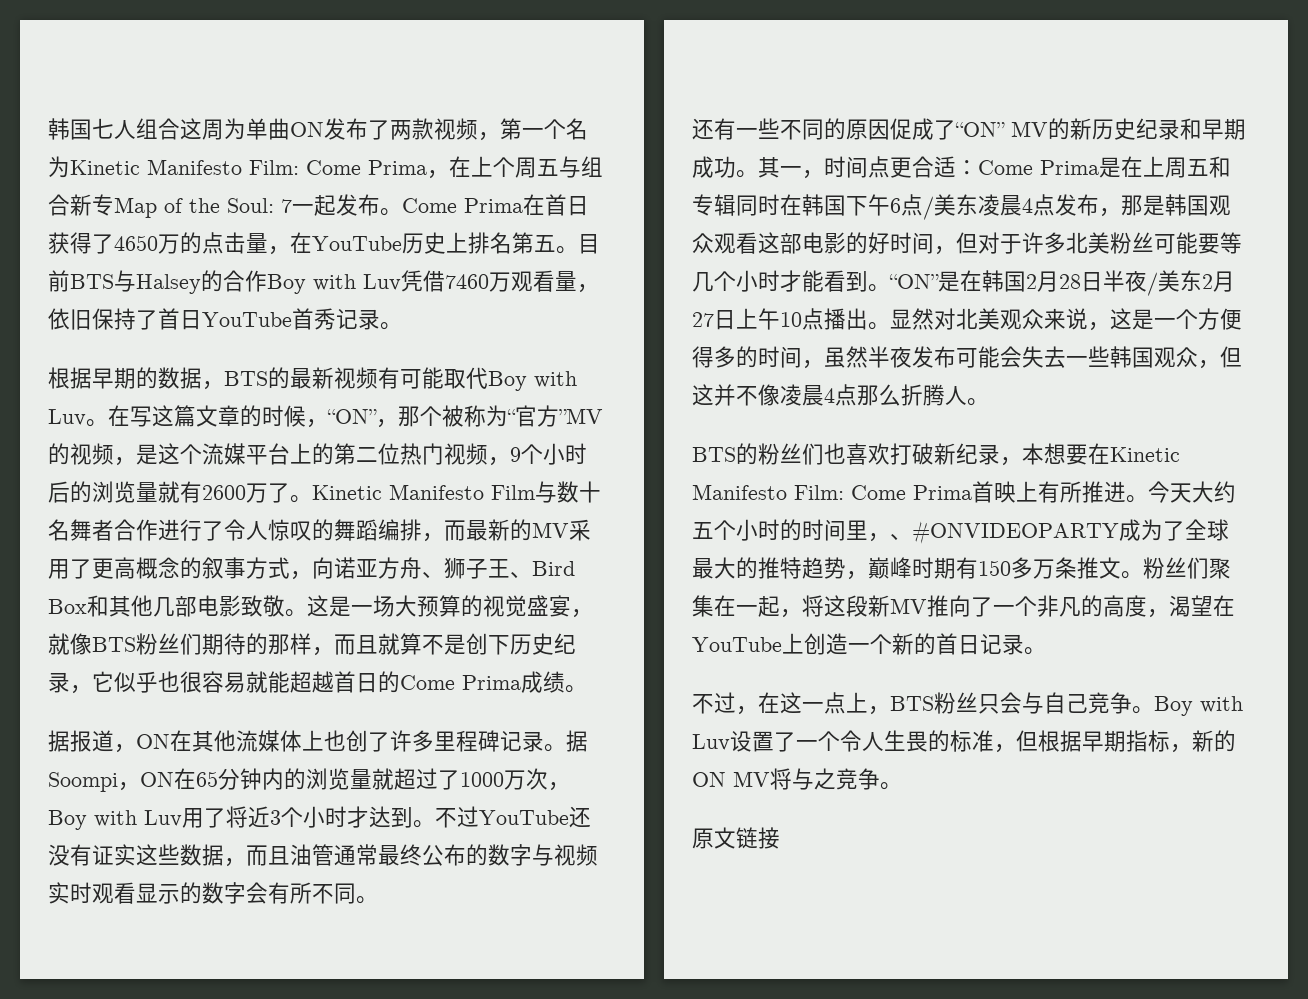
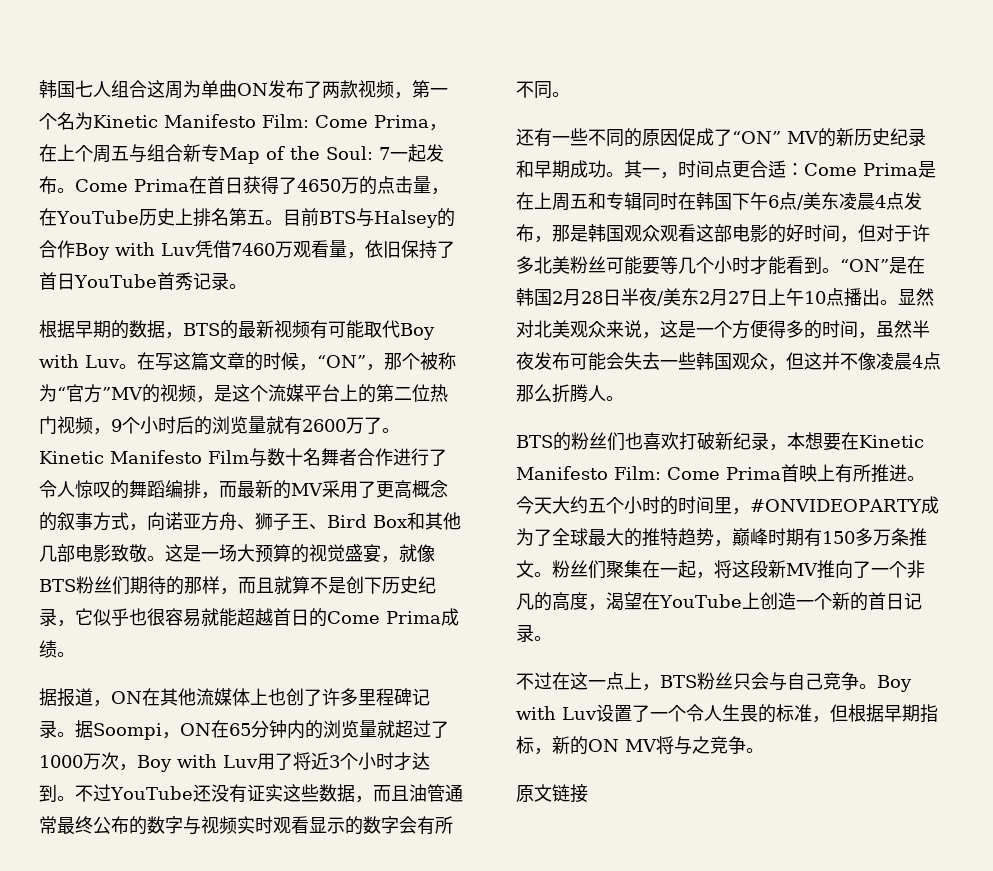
[890,533,912,540] 、 -> (750, 511) none
[736,706,758,715] ， -> (552, 681) none

